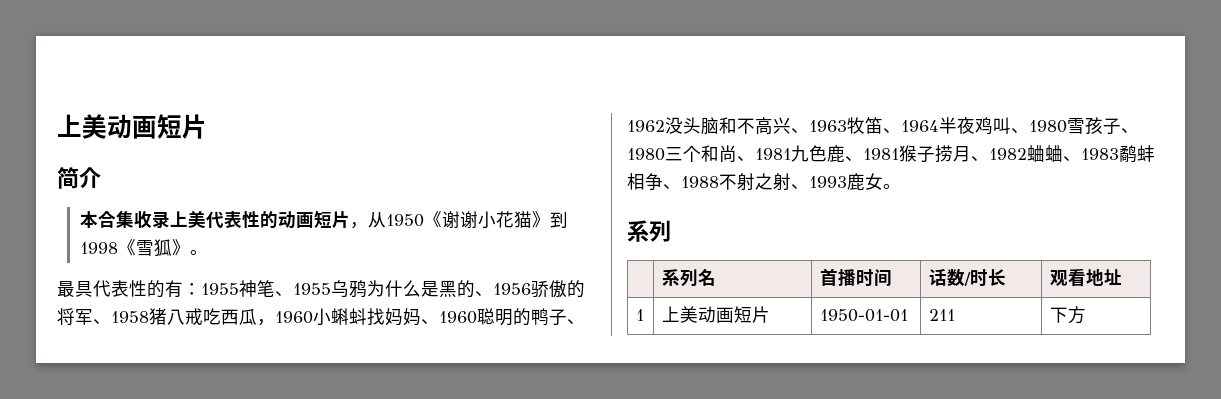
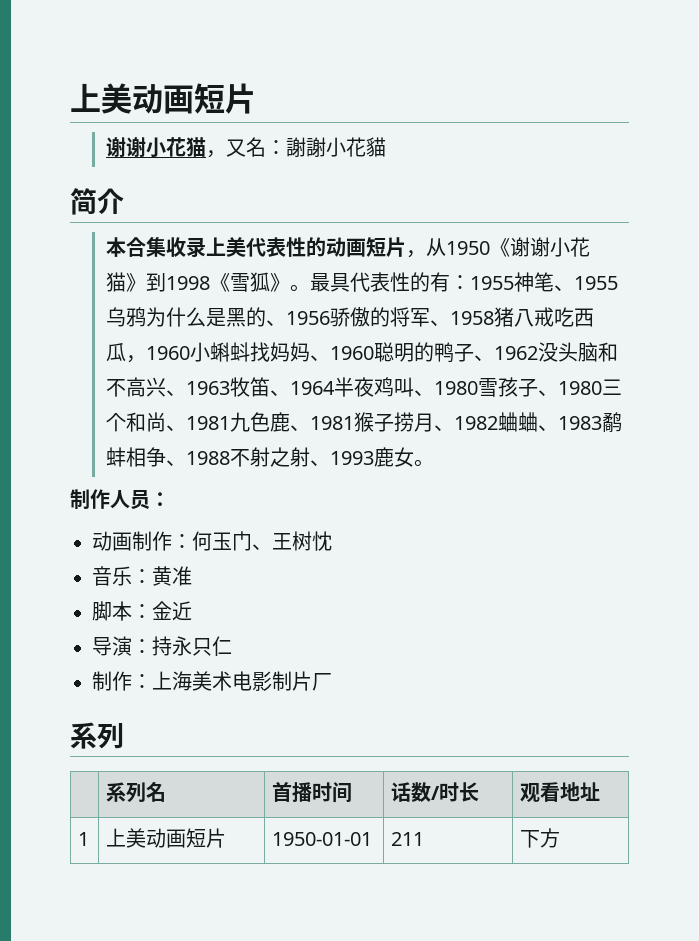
[57,114,207,139] 上美动画短片 -> [70,83,256,114] [105,137,386,158] 上美动画短片 // 谢谢小花猫，又名：謝謝小花貓
(208, 252) // -> (310, 288) none
(901, 186) none -> [70,489,170,510] [92,531,332,551] [92,566,192,586] [92,601,192,621] [92,636,232,656] [92,671,332,691] // 制作人员： // 动画制作：何玉门、王树忱 // 音乐：黄准 // 脚本：金近 // 导演：持永只仁 // 制作：上海美术电影制片厂

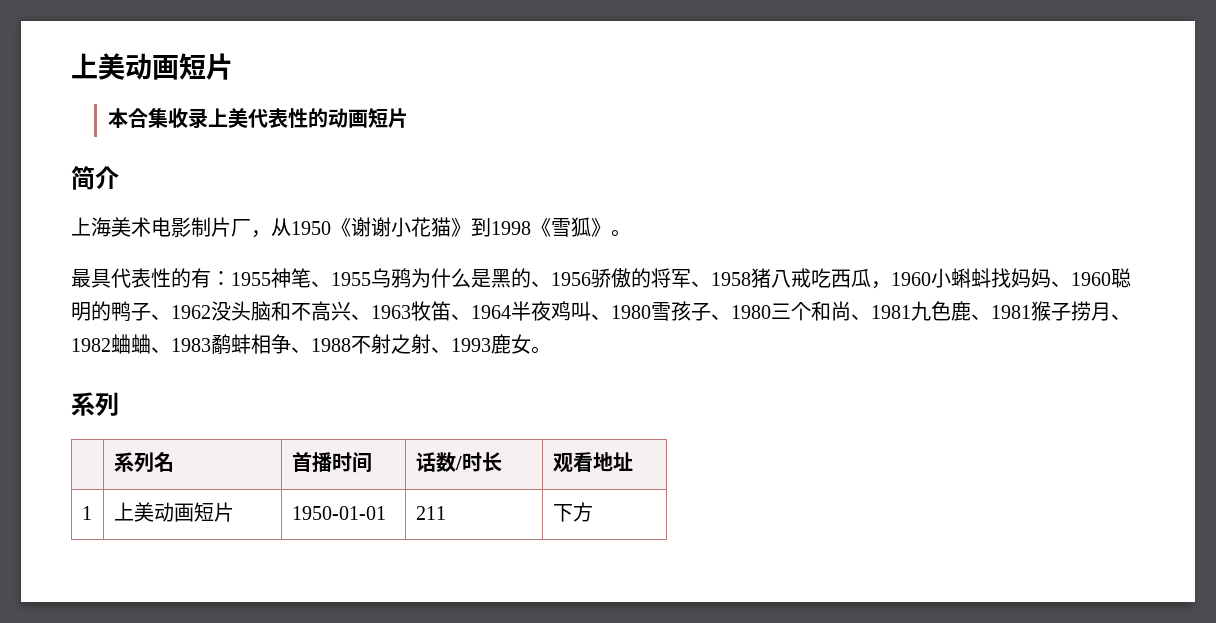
[70,83,256,114] [105,137,386,158] [70,188,124,215] 上美动画短片 // 谢谢小花猫，又名：謝謝小花貓 // 简介 -> [71,53,233,80] 上美动画短片
(406, 247) none -> [71,166,119,190] [71,217,251,237] // 简介 // 上海美术电影制片厂
(310, 288) none -> (631, 233) //
[70,489,170,510] [92,531,332,551] [92,566,192,586] [92,601,192,621] [92,636,232,656] [92,671,332,691] // 制作人员： // 动画制作：何玉门、王树忱 // 音乐：黄准 // 脚本：金近 // 导演：持永只仁 // 制作：上海美术电影制片厂 -> (551, 350) none

